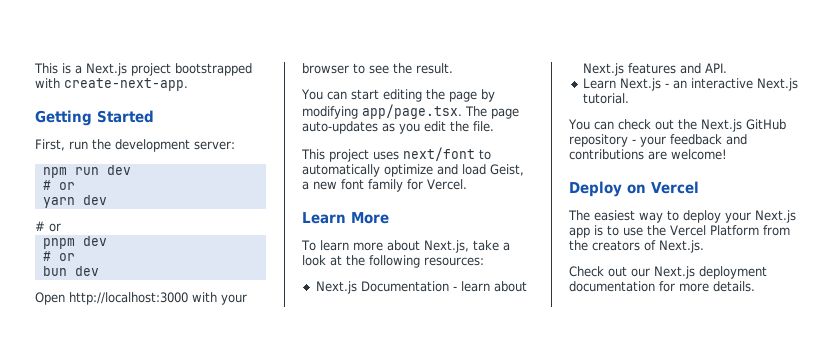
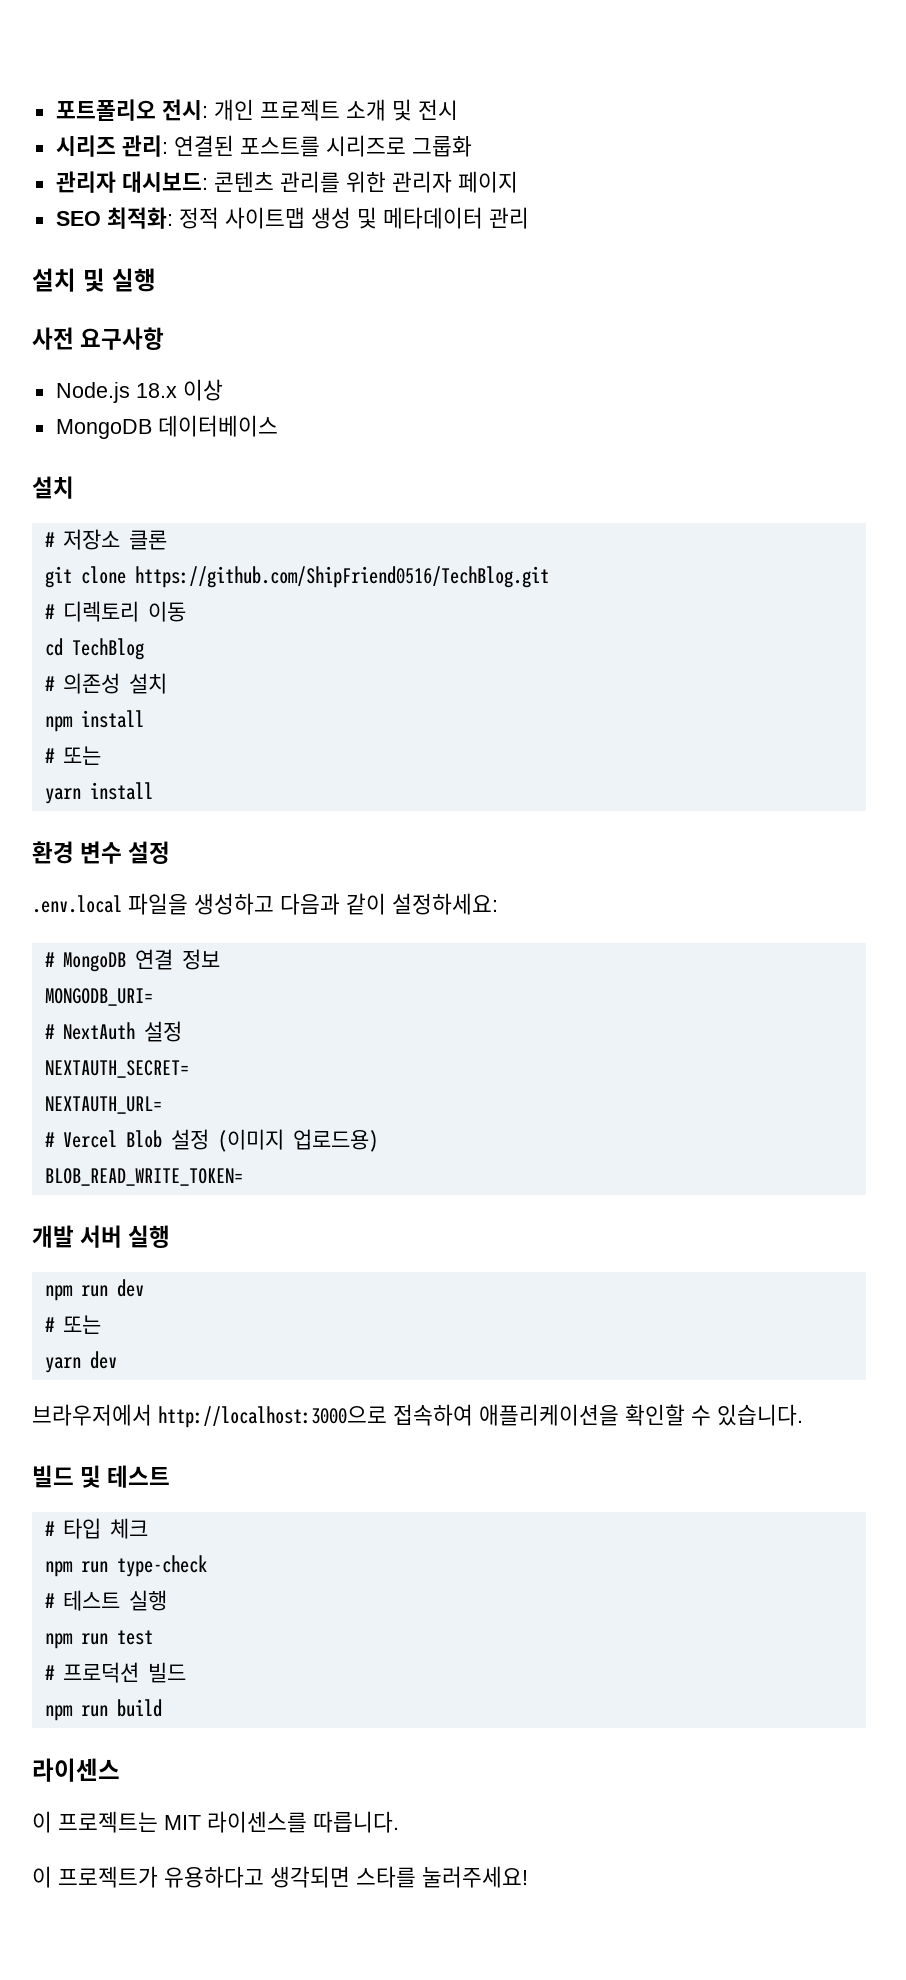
[34,63,252,76] [35,78,188,91] [35,110,154,126] [35,139,235,152] This is a Next.js project bootstrapped with create-next-app. // Getting Started // First, run the development server: -> [55,99,458,121] [55,135,472,157] [55,171,518,193] [55,207,529,229] [32,268,156,292] [32,327,165,350] [55,379,223,403] [55,415,278,439] [32,476,74,499] [44,529,167,550] [44,566,549,588] [44,601,186,622] [44,638,144,660] [44,673,167,694] [44,710,144,732] [44,746,101,765] [44,782,153,804] [32,841,171,864] [32,893,498,915] [44,949,220,972] [44,988,153,1006] [44,1021,182,1042] [44,1060,189,1078] [44,1096,162,1114] [44,1129,378,1152] [44,1168,243,1186] [32,1225,171,1248] 포트폴리오 전시: 개인 프로젝트 소개 및 전시 // 시리즈 관리: 연결된 포스트를 시리즈로 그룹화 // 관리자 대시보드: 콘텐츠 관리를 위한 관리자 페이지 // SEO 최적화: 정적 사이트맵 생성 및 메타데이터 관리 // 설치 및 실행 // 사전 요구사항 // Node.js 18.x 이상 // MongoDB 데이터베이스 // 설치 // # 저장소 클론 // git clone https://github.com/ShipFriend0516/TechBlog.git // # 디렉토리 이동 // cd TechBlog // # 의존성 설치 // npm install // # 또는 // yarn install // 환경 변수 설정 // .env.local 파일을 생성하고 다음과 같이 설정하세요: // # MongoDB 연결 정보 // MONGODB_URI= // # NextAuth 설정 // NEXTAUTH_SECRET= // NEXTAUTH_URL= // # Vercel Blob 설정 (이미지 업로드용) // BLOB_READ_WRITE_TOKEN= // 개발 서버 실행
[58,182,75,190] or -> [62,1315,101,1334] 또는
[35,221,61,232] [42,236,107,249] [42,251,75,261] [42,266,99,276] [35,292,247,305] [302,63,453,74] [301,89,495,102] [302,104,519,119] [302,121,494,134] [301,147,491,162] [302,164,524,177] [302,179,467,192] [302,212,389,224] [301,240,510,253] [302,255,484,268] [315,281,527,294] [582,63,727,76] [582,78,798,91] [582,93,629,104] [568,119,786,132] [569,134,747,147] [569,149,727,160] [569,181,699,197] [568,210,796,223] [569,225,790,238] [569,240,704,253] [569,266,767,279] [569,281,755,292] # or // pnpm dev // # or // bun dev // Open http://localhost:3000 with your browser to see the result. // You can start editing the page by modifying app/page.tsx. The page auto-updates as you edit the file. // This project uses next/font to automatically optimize and load Geist, a new font family for Vercel. // Learn More // To learn more about Next.js, take a look at the following resources: // Next.js Documentation - learn about Next.js features and API. // Learn Next.js - an interactive Next.js tutorial. // You can check out the Next.js GitHub repository - your feedback and contributions are welcome! // Deploy on Vercel // The easiest way to deploy your Next.js app is to use the Vercel Platform from the creators of Next.js. // Check out our Next.js deployment documentation for more details. -> [32,1404,803,1428] [32,1465,171,1488] [44,1518,148,1539] [44,1555,207,1577] [44,1590,167,1611] [44,1630,153,1649] [44,1662,186,1683] [44,1699,162,1721] [32,1758,120,1782] [32,1811,399,1833] [32,1866,528,1888] 브라우저에서 http://localhost:3000으로 접속하여 애플리케이션을 확인할 수 있습니다. // 빌드 및 테스트 // # 타입 체크 // npm run type-check // # 테스트 실행 // npm run test // # 프로덕션 빌드 // npm run build // 라이센스 // 이 프로젝트는 MIT 라이센스를 따릅니다. // 이 프로젝트가 유용하다고 생각되면 스타를 눌러주세요!

